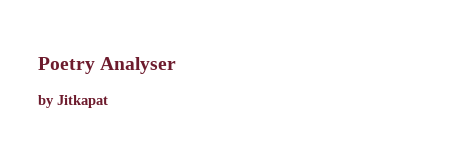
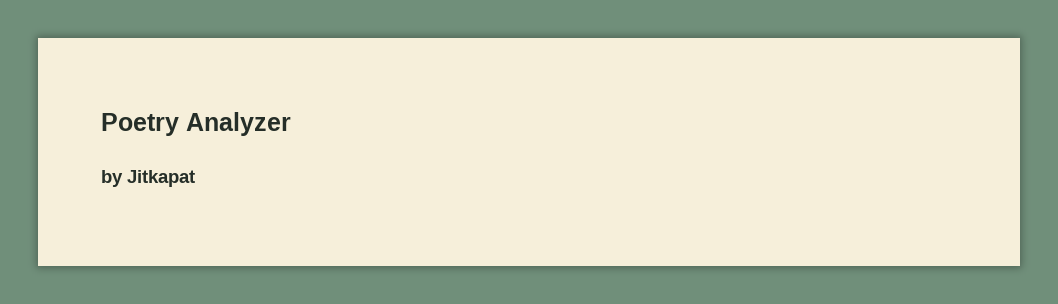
[100,57,177,74] Analyser -> [186,112,291,136] Analyzer

